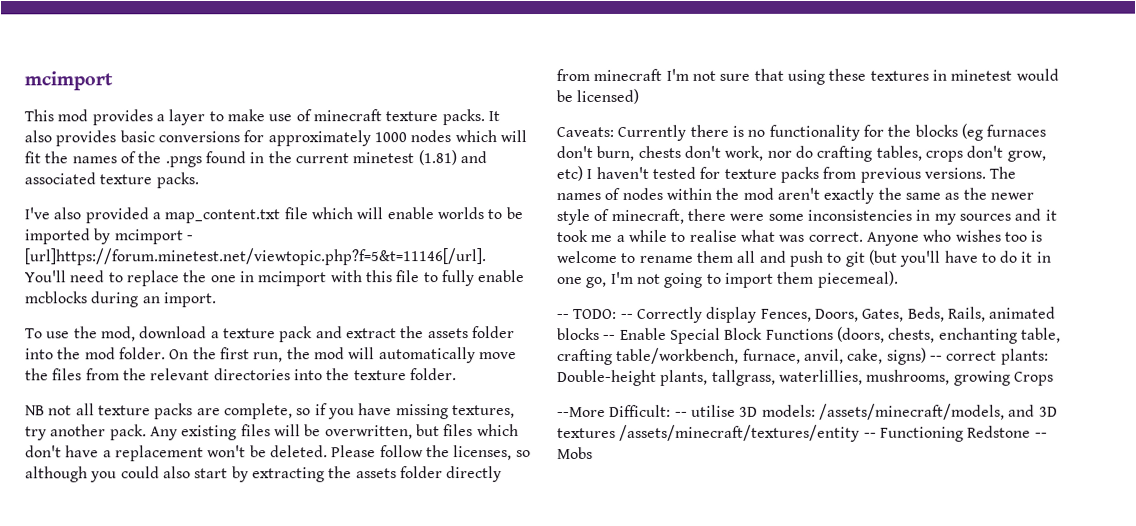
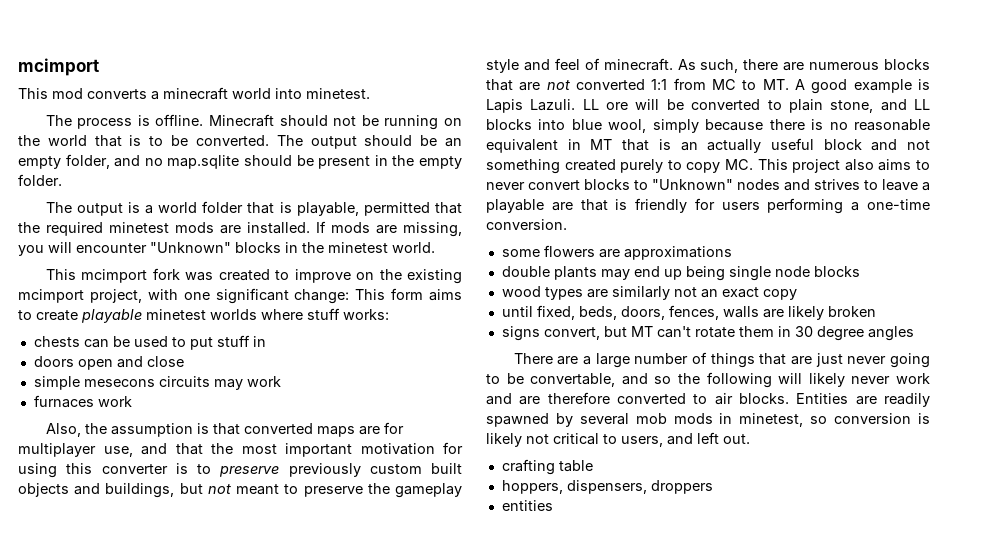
[91,109,500,126] [24,130,527,147] [24,150,487,168] [24,172,199,189] [24,207,523,224] [24,228,193,245] [24,248,487,266] [25,270,526,287] [25,291,217,308] [25,326,515,343] [25,347,517,364] [25,368,457,381] [25,403,515,420] [25,424,519,441] [25,445,531,462] [25,466,503,483] [556,68,1059,85] [556,88,640,104] [556,123,1047,141] [556,145,1046,162] [556,165,1017,183] [556,187,1034,204] [556,208,1057,226] [556,229,1043,246] [556,249,1051,267] [557,270,899,288] [557,306,1057,323] [557,326,1061,344] [557,347,1049,366] [557,369,1054,387] [557,403,1058,420] [557,424,1048,442] [557,446,593,460] provides a layer to make use of minecraft texture packs. It also provides basic conversions for approximately 1000 nodes which will fit the names of the .pngs found in the current minetest (1.81) and associated texture packs. // I've also provided a map_content.txt file which will enable worlds to be imported by mcimport - [url]https://forum.minetest.net/viewtopic.php?f=5&t=11146[/url]. You'll need to replace the one in mcimport with this file to fully enable mcblocks during an import. // To use the mod, download a texture pack and extract the assets folder into the mod folder. On the first run, the mod will automatically move the files from the relevant directories into the texture folder. // NB not all texture packs are complete, so if you have missing textures, try another pack. Any existing files will be overwritten, but files which don't have a replacement won't be deleted. Please follow the licenses, so although you could also start by extracting the assets folder directly from minecraft I'm not sure that using these textures in minetest would be licensed) // Caveats: Currently there is no functionality for the blocks (eg furnaces don't burn, chests don't work, nor do crafting tables, crops don't grow, etc) I haven't tested for texture packs from previous versions. The names of nodes within the mod aren't exactly the same as the newer style of minecraft, there were some inconsistencies in my sources and it took me a while to realise what was correct. Anyone who wishes too is welcome to rename them all and push to git (but you'll have to do it in one go, I'm not going to import them piecemeal). // -- TODO: -- Correctly display Fences, Doors, Gates, Beds, Rails, animated blocks -- Enable Special Block Functions (doors, chests, enchanting table, crafting table/workbench, furnace, anvil, cake, signs) -- correct plants: Double-height plants, tallgrass, waterlillies, mushrooms, growing Crops // --More Difficult: -- utilise 3D models: /assets/minecraft/models, and 3D textures /assets/minecraft/textures/entity -- Functioning Redstone -- Mobs -> [87,87,370,100] [45,114,462,130] [18,135,462,149] [18,154,463,169] [18,174,62,186] [45,201,462,216] [18,221,462,237] [18,242,435,256] [45,268,462,284] [18,288,462,304] [18,308,389,323] [33,335,266,350] [33,356,184,370] [33,376,281,390] [33,395,132,408] [45,422,404,437] [18,442,463,457] [18,463,462,478] [18,483,463,498] [486,58,930,73] [486,78,930,94] [486,99,930,113] [486,119,930,133] [486,138,930,153] [486,159,931,174] [486,179,930,191] [486,198,930,214] [486,219,567,230] [501,245,732,260] [501,266,860,281] [501,286,797,300] [501,305,876,320] [501,326,914,341] [513,352,930,368] [486,372,930,388] [486,392,930,407] [486,413,930,427] [486,432,750,447] [501,459,593,475] [501,480,713,494] [501,500,553,511] converts a minecraft world into minetest. // The process is offline. Minecraft should not be running on the world that is to be converted. The output should be an empty folder, and no map.sqlite should be present in the empty folder. // The output is a world folder that is playable, permitted that the required minetest mods are installed. If mods are missing, you will encounter "Unknown" blocks in the minetest world. // This mcimport fork was created to improve on the existing mcimport project, with one significant change: This form aims to create playable minetest worlds where stuff works: // chests can be used to put stuff in // doors open and close // simple mesecons circuits may work // furnaces work // Also, the assumption is that converted maps are for multiplayer use, and that the most important motivation for using this converter is to preserve previously custom built objects and buildings, but not meant to preserve the gameplay style and feel of minecraft. As such, there are numerous blocks that are not converted 1:1 from MC to MT. A good example is Lapis Lazuli. LL ore will be converted to plain stone, and LL blocks into blue wool, simply because there is no reasonable equivalent in MT that is an actually useful block and not something created purely to copy MC. This project also aims to never convert blocks to "Unknown" nodes and strives to leave a playable are that is friendly for users performing a one-time conversion. // some flowers are approximations // double plants may end up being single node blocks // wood types are similarly not an exact copy // until fixed, beds, doors, fences, walls are likely broken // signs convert, but MT can't rotate them in 30 degree angles // There are a large number of things that are just never going to be convertable, and so the following will likely never work and are therefore converted to air blocks. Entities are readily spawned by several mob mods in minetest, so conversion is likely not critical to users, and left out. // crafting table // hoppers, dispensers, droppers // entities

